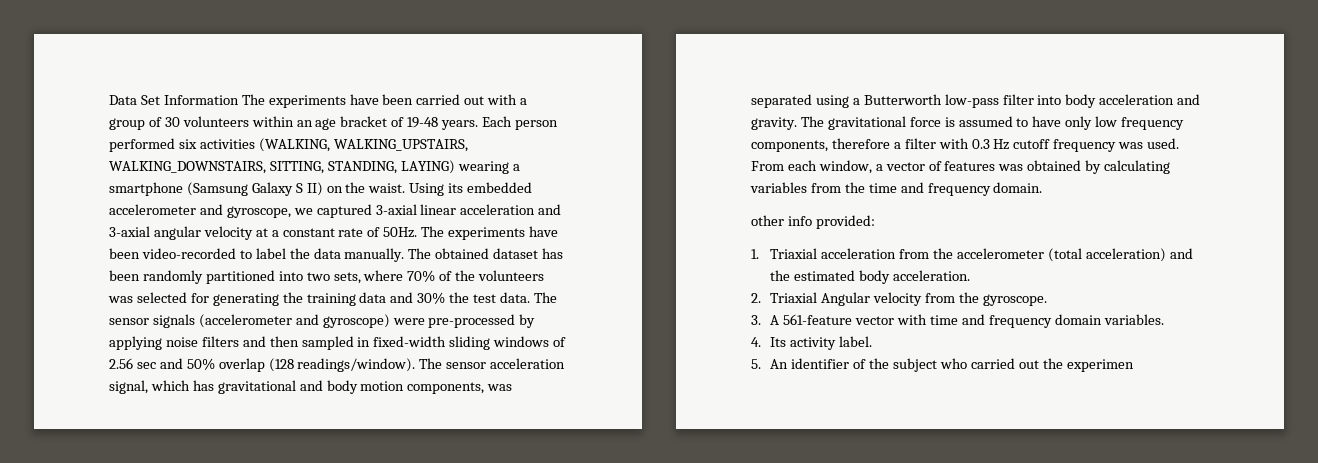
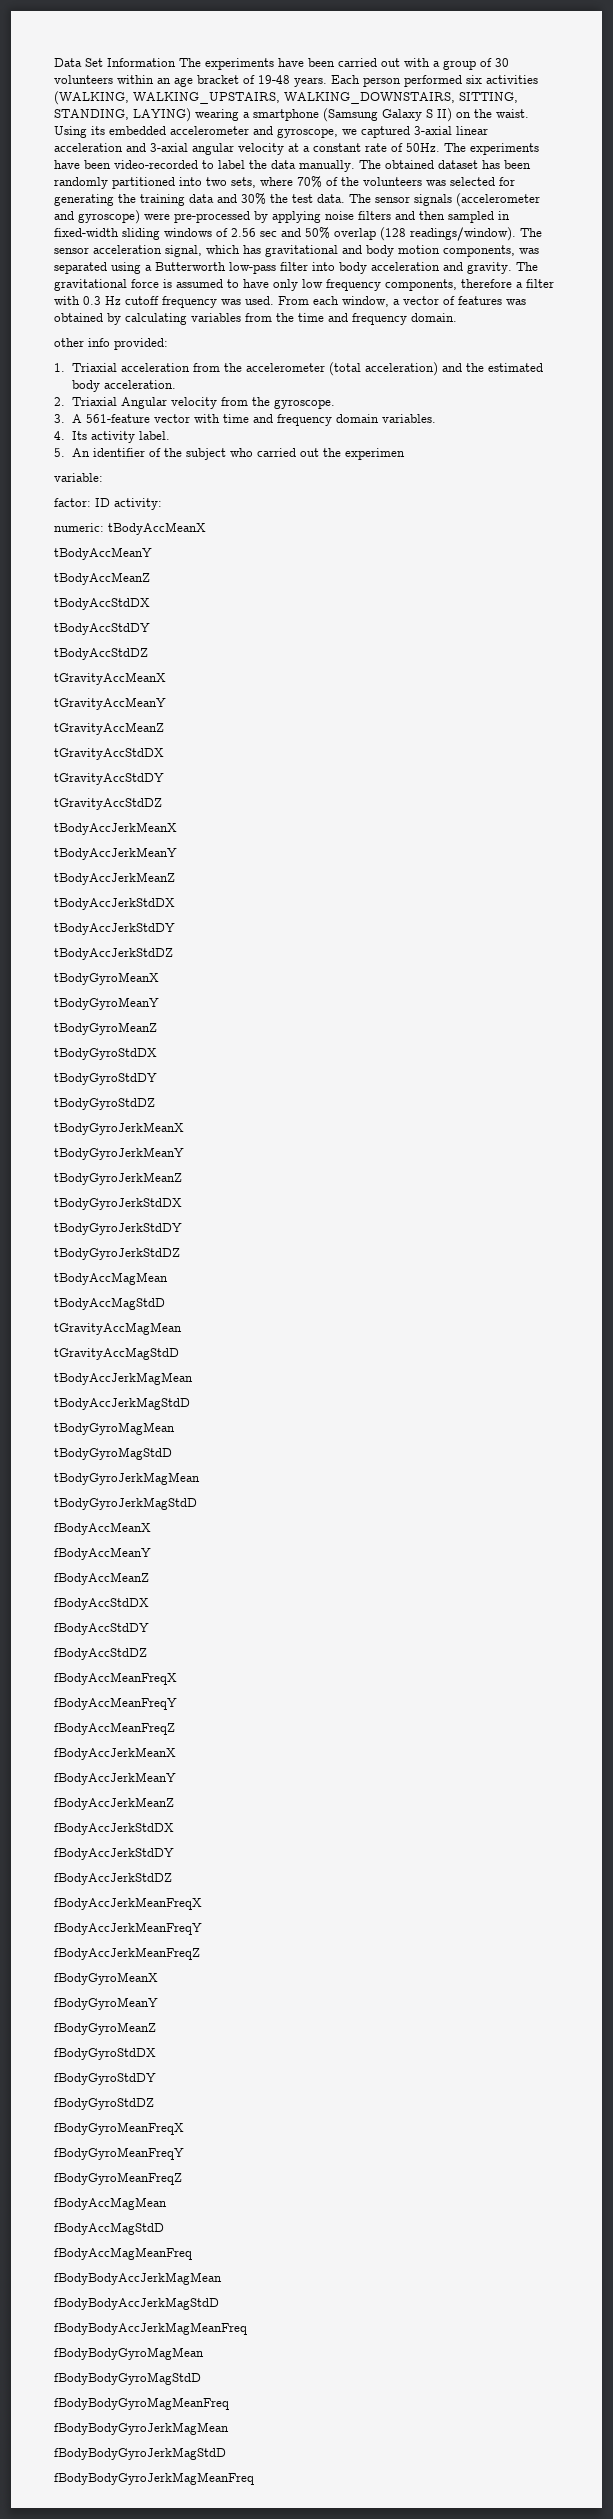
(1134, 365) none -> [54,473,103,482] [54,498,162,510] [54,522,206,535] [54,547,152,560] [54,572,150,585] [54,598,150,610] [54,623,150,635] [54,648,148,660] [54,672,166,685] [54,697,166,710] [54,722,164,735] [54,748,164,760] [54,773,164,785] [54,798,162,810] [54,822,177,835] [54,847,177,860] [54,872,175,885] [54,898,175,910] [54,923,175,935] [54,948,173,960] [54,972,159,985] [54,997,159,1010] [54,1022,157,1035] [54,1048,157,1060] [54,1073,157,1085] [54,1098,155,1110] [54,1122,184,1135] [54,1147,184,1160] [54,1172,182,1185] [54,1198,182,1210] [54,1223,182,1235] [54,1248,180,1260] [54,1272,168,1285] [54,1297,165,1310] [54,1322,182,1335] [54,1347,179,1360] [54,1372,193,1385] [54,1397,190,1410] [54,1422,175,1435] [54,1447,172,1460] [54,1472,200,1485] [54,1497,197,1510] [54,1522,151,1535] [54,1547,151,1560] [54,1572,149,1585] [54,1598,149,1610] [54,1623,149,1635] [54,1648,147,1660] [54,1672,177,1685] [54,1697,177,1710] [54,1722,175,1735] [54,1747,176,1760] [54,1772,176,1785] [54,1797,174,1810] [54,1823,174,1835] [54,1848,174,1860] [54,1873,172,1885] [54,1897,202,1910] [54,1922,202,1935] [54,1947,200,1960] [54,1972,158,1985] [54,1997,158,2010] [54,2022,156,2035] [54,2048,156,2060] [54,2073,156,2085] [54,2098,154,2110] [54,2122,184,2135] [54,2147,184,2160] [54,2172,182,2185] [54,2197,167,2210] [54,2222,164,2235] [54,2247,192,2260] [54,2272,222,2285] [54,2297,219,2310] [54,2322,247,2335] [54,2347,204,2360] [54,2372,201,2385] [54,2397,229,2410] [54,2422,229,2435] [54,2447,226,2460] [54,2472,254,2485] // variable: // factor: ID activity: // numeric: tBodyAccMeanX // tBodyAccMeanY // tBodyAccMeanZ // tBodyAccStdDX // tBodyAccStdDY // tBodyAccStdDZ // tGravityAccMeanX // tGravityAccMeanY // tGravityAccMeanZ // tGravityAccStdDX // tGravityAccStdDY // tGravityAccStdDZ // tBodyAccJerkMeanX // tBodyAccJerkMeanY // tBodyAccJerkMeanZ // tBodyAccJerkStdDX // tBodyAccJerkStdDY // tBodyAccJerkStdDZ // tBodyGyroMeanX // tBodyGyroMeanY // tBodyGyroMeanZ // tBodyGyroStdDX // tBodyGyroStdDY // tBodyGyroStdDZ // tBodyGyroJerkMeanX // tBodyGyroJerkMeanY // tBodyGyroJerkMeanZ // tBodyGyroJerkStdDX // tBodyGyroJerkStdDY // tBodyGyroJerkStdDZ // tBodyAccMagMean // tBodyAccMagStdD // tGravityAccMagMean // tGravityAccMagStdD // tBodyAccJerkMagMean // tBodyAccJerkMagStdD // tBodyGyroMagMean // tBodyGyroMagStdD // tBodyGyroJerkMagMean // tBodyGyroJerkMagStdD // fBodyAccMeanX // fBodyAccMeanY // fBodyAccMeanZ // fBodyAccStdDX // fBodyAccStdDY // fBodyAccStdDZ // fBodyAccMeanFreqX // fBodyAccMeanFreqY // fBodyAccMeanFreqZ // fBodyAccJerkMeanX // fBodyAccJerkMeanY // fBodyAccJerkMeanZ // fBodyAccJerkStdDX // fBodyAccJerkStdDY // fBodyAccJerkStdDZ // fBodyAccJerkMeanFreqX // fBodyAccJerkMeanFreqY // fBodyAccJerkMeanFreqZ // fBodyGyroMeanX // fBodyGyroMeanY // fBodyGyroMeanZ // fBodyGyroStdDX // fBodyGyroStdDY // fBodyGyroStdDZ // fBodyGyroMeanFreqX // fBodyGyroMeanFreqY // fBodyGyroMeanFreqZ // fBodyAccMagMean // fBodyAccMagStdD // fBodyAccMagMeanFreq // fBodyBodyAccJerkMagMean // fBodyBodyAccJerkMagStdD // fBodyBodyAccJerkMagMeanFreq // fBodyBodyGyroMagMean // fBodyBodyGyroMagStdD // fBodyBodyGyroMagMeanFreq // fBodyBodyGyroJerkMagMean // fBodyBodyGyroJerkMagStdD // fBodyBodyGyroJerkMagMeanFreq

